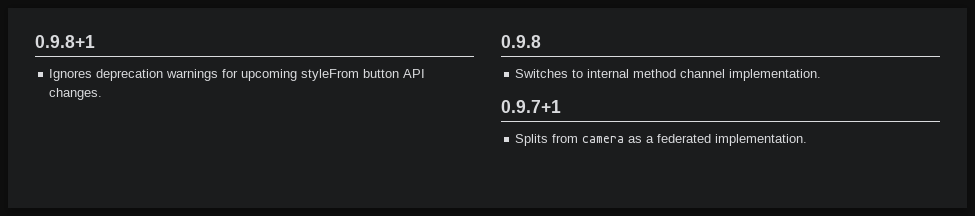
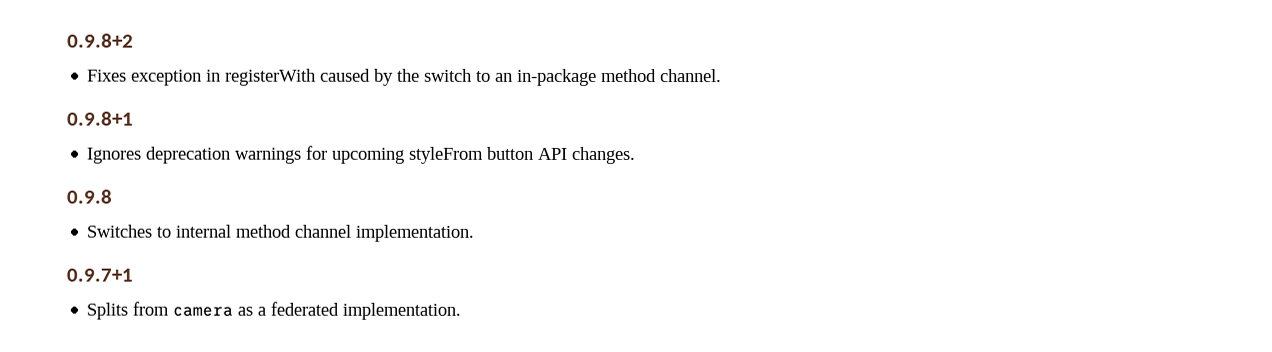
(35, 41) none -> [67,33,134,48] [87,68,723,86] 0.9.8+2 // Fixes exception in registerWith caused by the switch to an in-package method channel. //

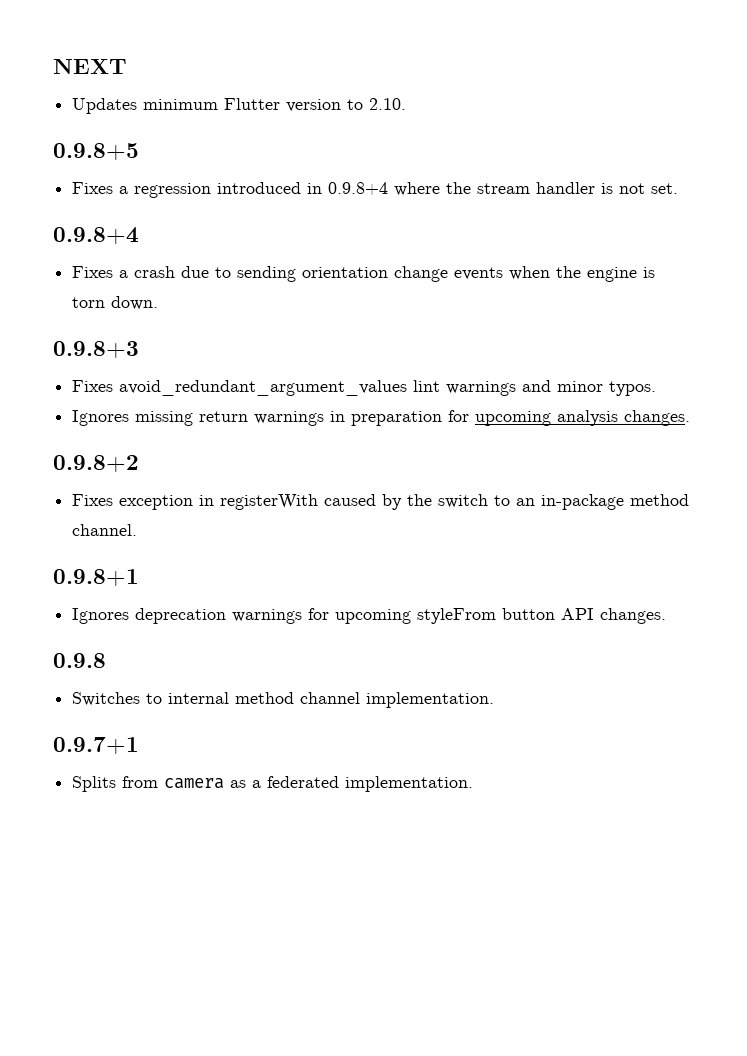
(67, 40) none -> [53,59,127,74] [72,98,407,114] [53,143,139,160] [72,182,679,198] [53,227,139,244] [72,266,656,282] [72,296,159,310] [53,341,139,358] [72,380,657,396] [72,410,691,426] NEXT // Updates minimum Flutter version to 2.10. // 0.9.8+5 // Fixes a regression introduced in 0.9.8+4 where the stream handler is not set. // 0.9.8+4 // Fixes a crash due to sending orientation change events when the engine is torn down. // 0.9.8+3 // Fixes avoid_redundant_argument_values lint warnings and minor typos. // Ignores missing return warnings in preparation for upcoming analysis changes. //

